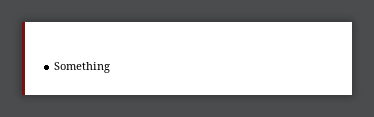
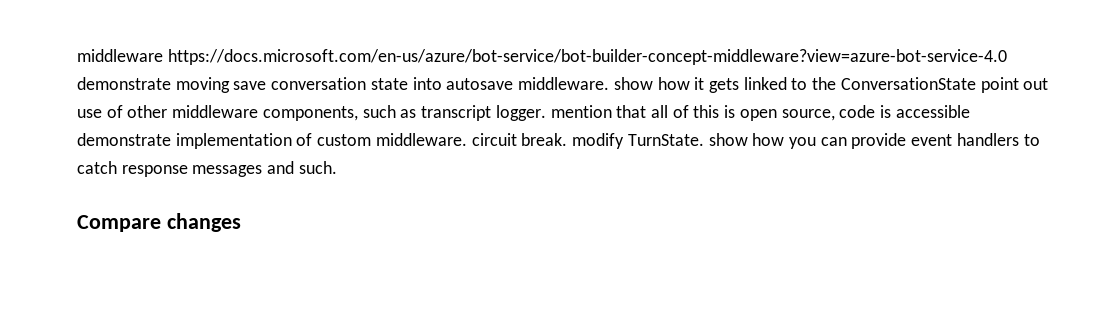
[54,62,111,73] Something -> [77,49,1007,65] [77,77,1049,93] [77,105,970,121] [77,133,1040,149] [77,161,337,177] [77,213,241,232] middleware https://docs.microsoft.com/en-us/azure/bot-service/bot-builder-concept-middleware?view=azure-bot-service-4.0 demonstrate moving save conversation state into autosave middleware. show how it gets linked to the ConversationState point out use of other middleware components, such as transcript logger. mention that all of this is open source, code is accessible demonstrate implementation of custom middleware. circuit break. modify TurnState. show how you can provide event handlers to catch response messages and such. // Compare changes

